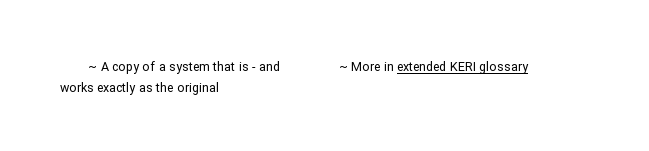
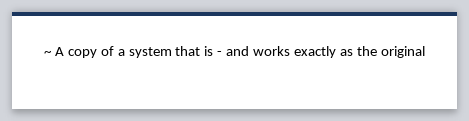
[339,61,529,74] // ~ More in extended KERI glossary -> (425, 52) none

